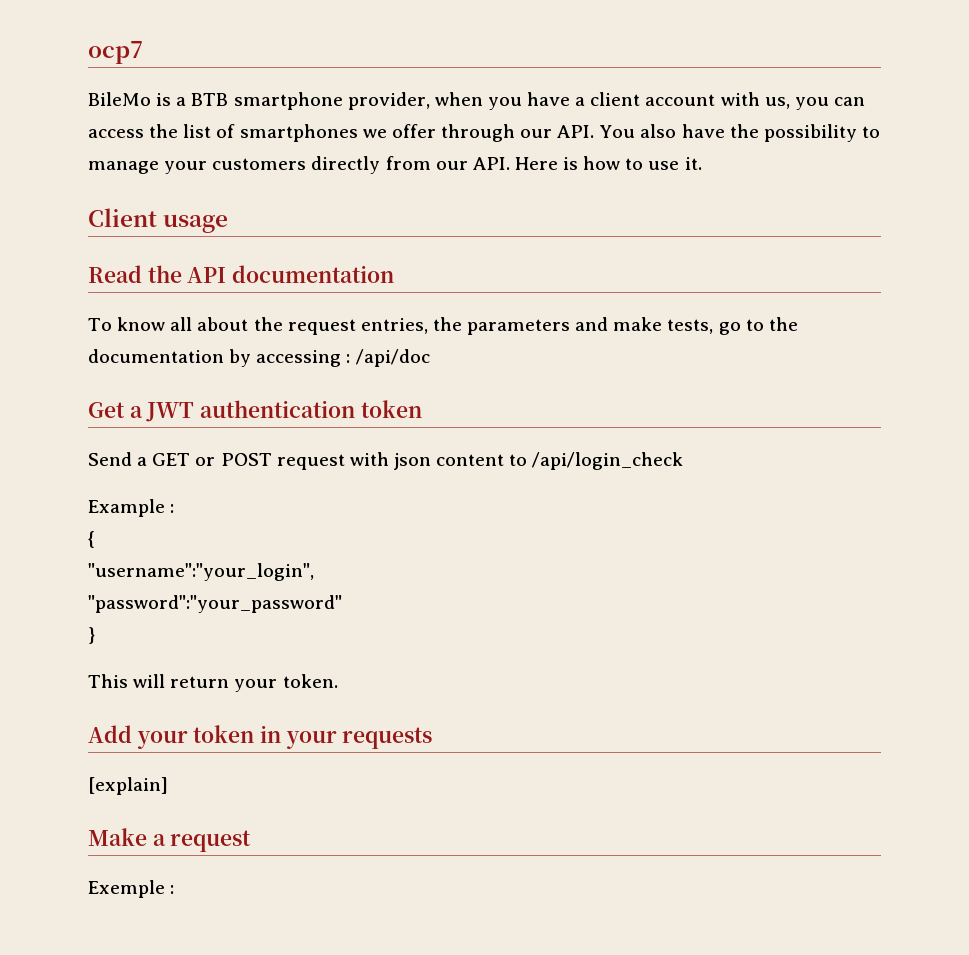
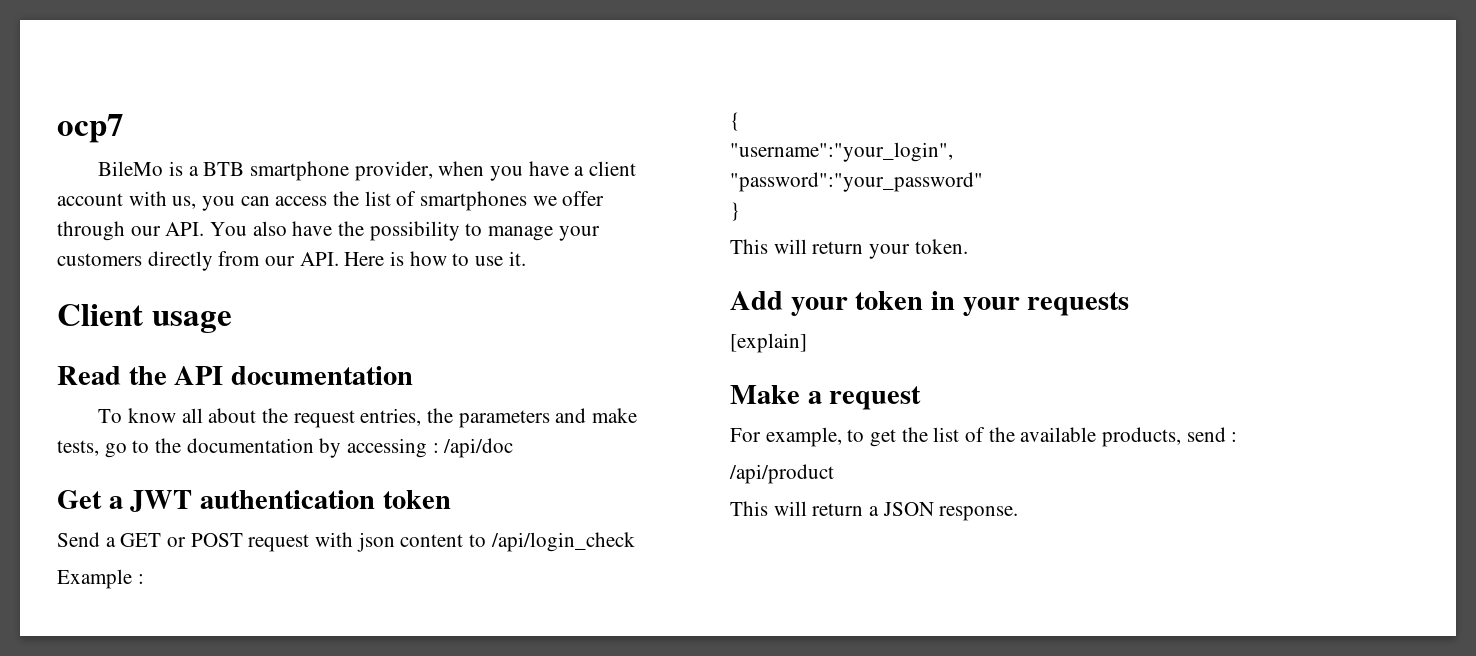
[88,880,175,898] Exemple : -> [730,427,1238,447] [729,464,834,484] [730,501,1019,521] For example, to get the list of the available products, send : // /api/product // This will return a JSON response.

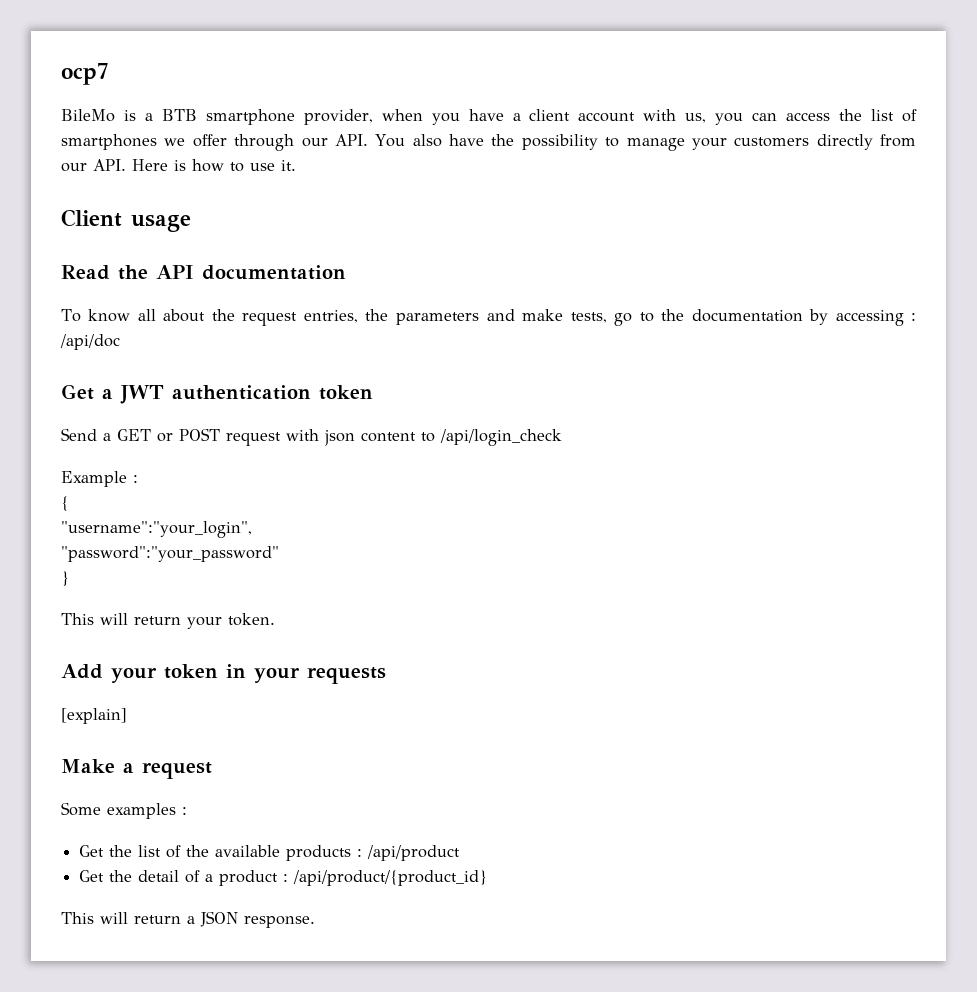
[730,427,897,447] For example, to get -> [61,802,187,819] [79,845,105,857] Some examples : // Get
[1102,427,1238,447] [729,464,834,484] products, send : // /api/product -> [286,845,461,861] [79,870,488,886] products : /api/product // Get the detail of a product : /api/product/{product_id}

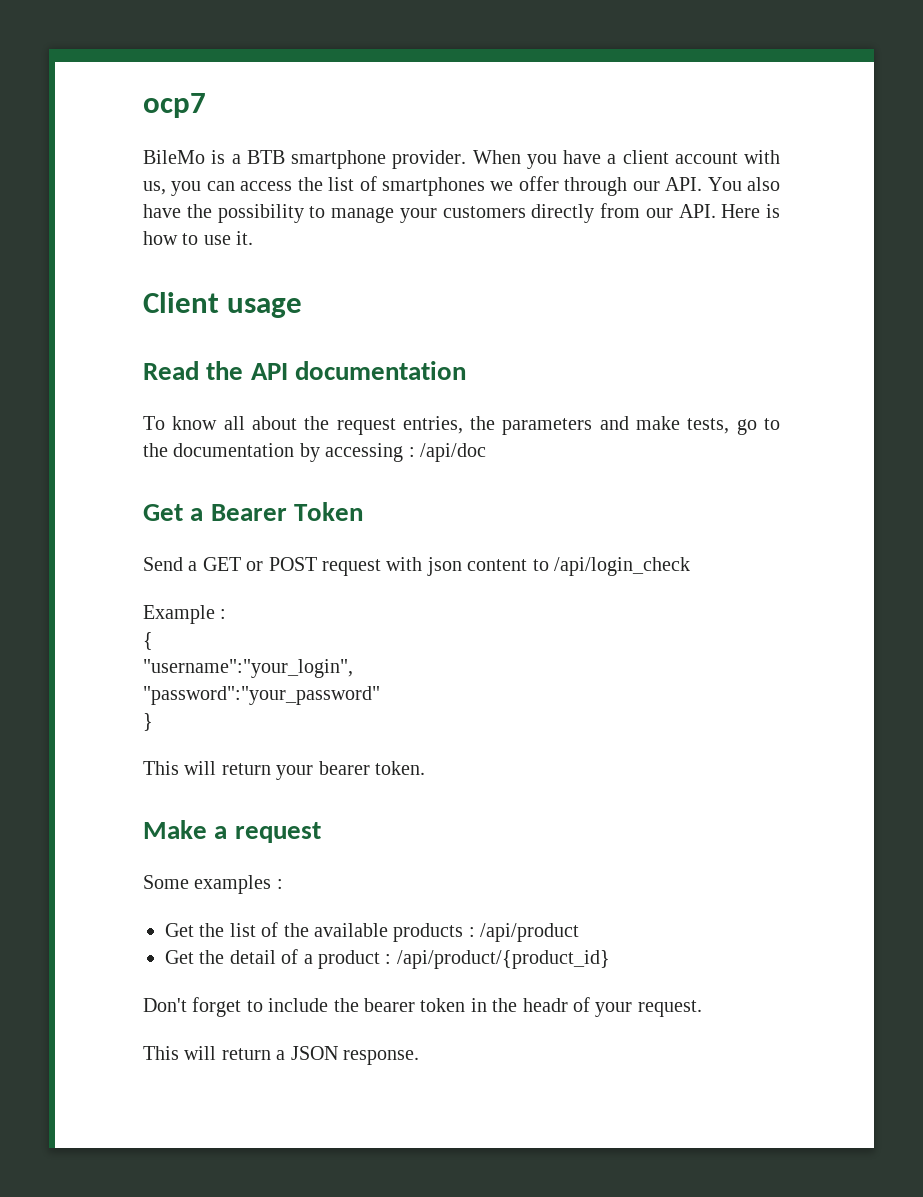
[303,109,423,125] provider, when -> [392,150,521,169] provider. When
[120,385,373,404] JWT authentication token -> [210,502,363,521] Bearer Token
(222, 623) none -> [318,761,370,775] bearer
[61,664,386,684] [61,708,127,724] // Add your token in your requests // [explain] -> (425, 768) none
(488, 878) none -> [143,997,702,1017] // Don't forget to include the bearer token in the headr of your request.

